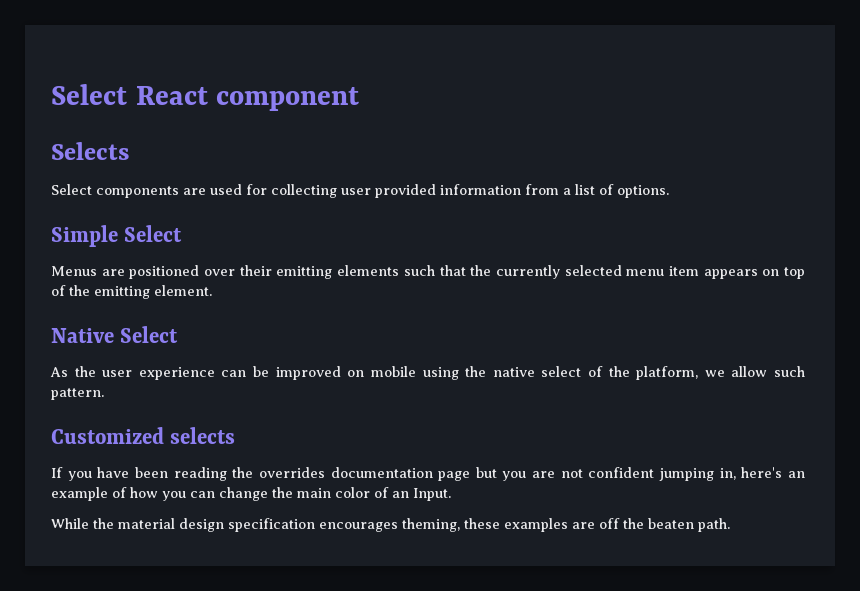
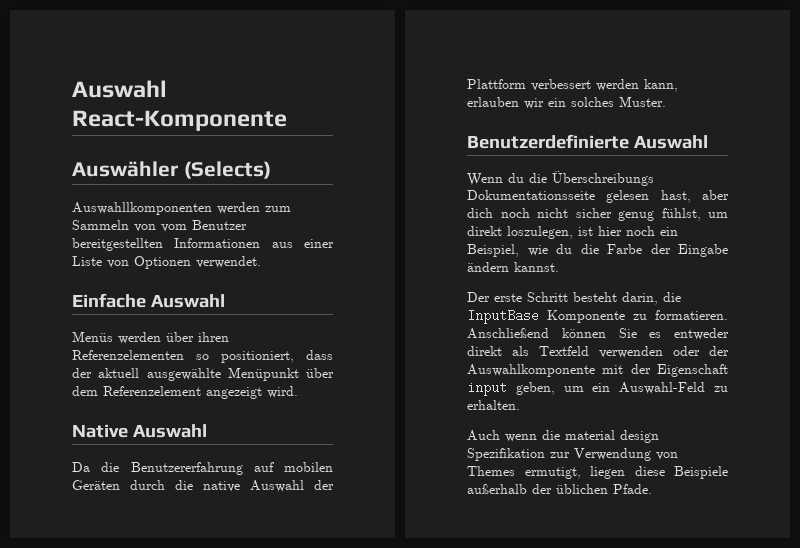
[51,84,360,111] [51,142,129,160] [51,184,669,198] [51,225,183,247] [51,265,805,279] [51,285,212,299] [51,326,179,343] [50,366,805,380] [51,388,104,400] [51,427,236,444] [51,467,805,481] [51,487,451,501] [51,518,730,532] Select React component // Selects // Select components are used for collecting user provided information from a list of options. // Simple Select // Menus are positioned over their emitting elements such that the currently selected menu item appears on top of the emitting element. // Native Select // As the user experience can be improved on mobile using the native select of the platform, we allow such pattern. // Customized selects // If you have been reading the overrides documentation page but you are not confident jumping in, here's an example of how you can change the main color of an Input. // While the material design specification encourages theming, these examples are off the beaten path. -> [72,80,167,98] [72,110,287,131] [72,161,271,179] [72,202,291,215] [72,220,247,232] [72,238,334,251] [72,256,261,269] [72,293,225,308] [72,331,229,344] [72,350,333,363] [72,367,334,381] [72,386,298,399] [72,424,207,438] [72,462,333,475] [72,480,334,492] [467,79,678,92] [467,96,666,109] [467,134,708,149] [467,171,654,186] [467,190,729,203] [467,208,728,221] [467,226,678,239] [467,244,728,257] [467,262,559,272] [467,292,681,305] [467,309,728,324] [467,328,729,340] [467,346,729,358] [467,364,728,377] [467,382,728,396] [467,400,520,410] [467,430,659,443] [467,448,678,461] [467,466,728,479] [467,484,652,494] Auswahl React-Komponente // Auswähler (Selects) // Auswahllkomponenten werden zum Sammeln von vom Benutzer bereitgestellten Informationen aus einer Liste von Optionen verwendet. // Einfache Auswahl // Menüs werden über ihren Referenzelementen so positioniert, dass der aktuell ausgewählte Menüpunkt über dem Referenzelement angezeigt wird. // Native Auswahl // Da die Benutzererfahrung auf mobilen Geräten durch die native Auswahl der Plattform verbessert werden kann, erlauben wir ein solches Muster. // Benutzerdefinierte Auswahl // Wenn du die Überschreibungs Dokumentationsseite gelesen hast, aber dich noch nicht sicher genug fühlst, um direkt loszulegen, ist hier noch ein Beispiel, wie du die Farbe der Eingabe ändern kannst. // Der erste Schritt besteht darin, die InputBase Komponente zu formatieren. Anschließend können Sie es entweder direkt als Textfeld verwenden oder der Auswahlkomponente mit der Eigenschaft input geben, um ein Auswahl-Feld zu erhalten. // Auch wenn die material design Spezifikation zur Verwendung von Themes ermutigt, liegen diese Beispiele außerhalb der üblichen Pfade.

